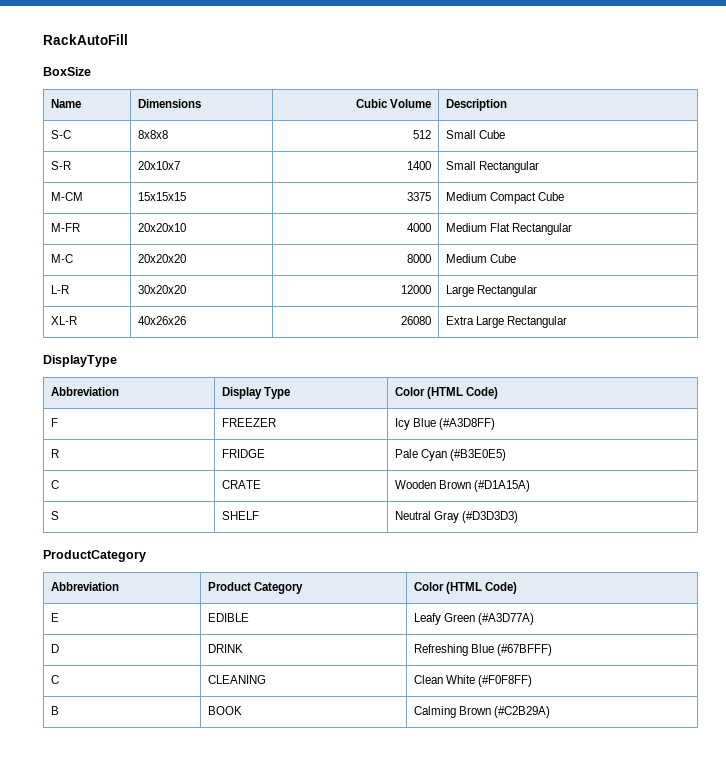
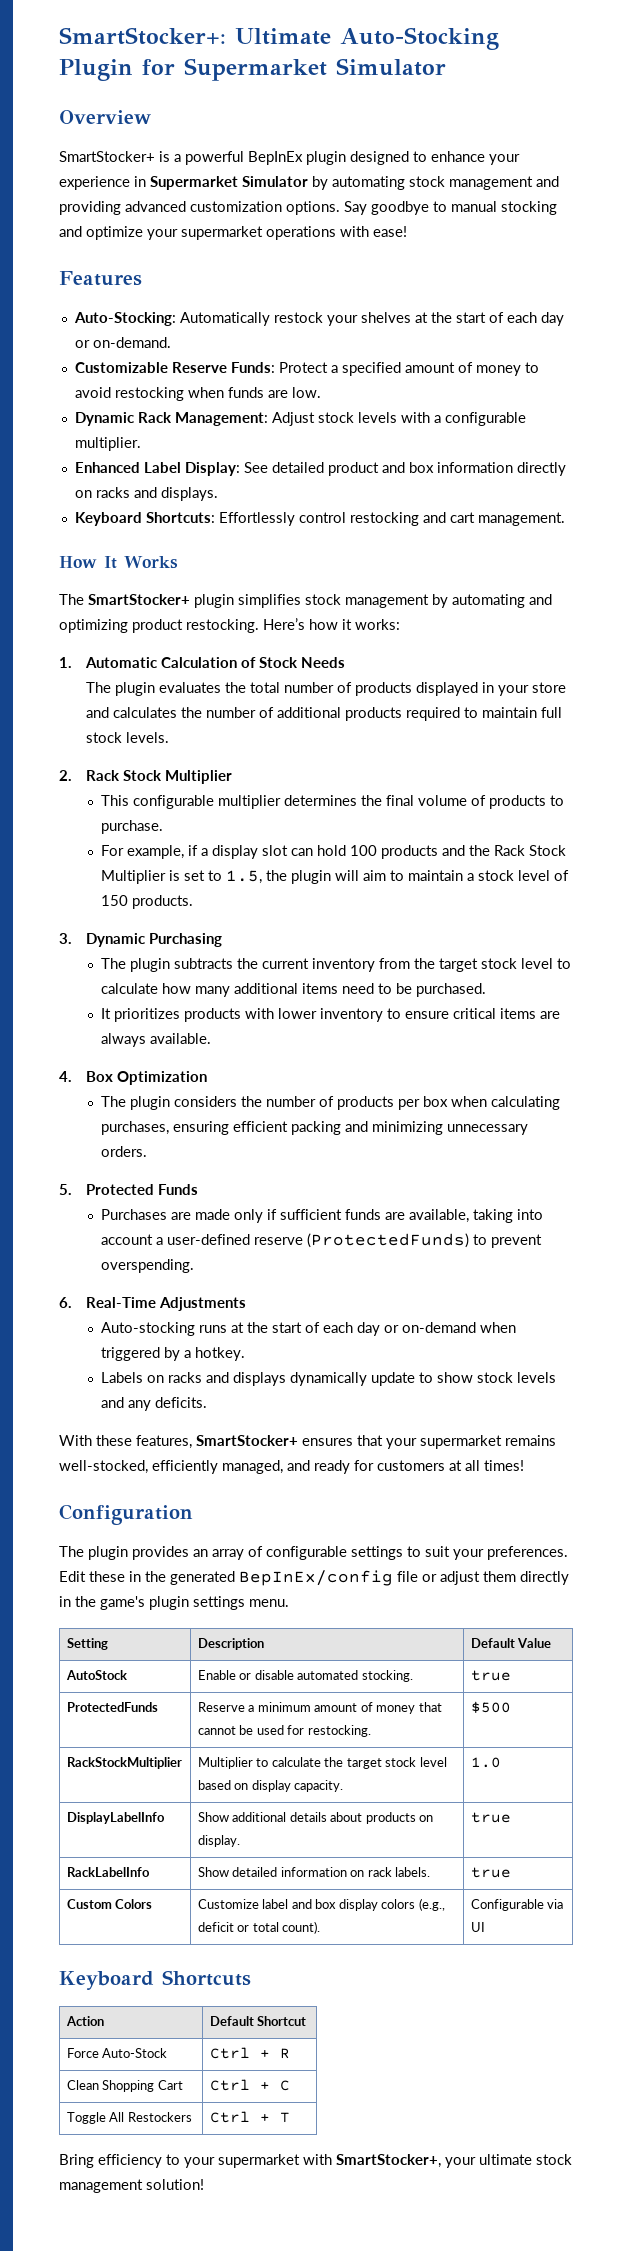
[43,34,128,45] [43,67,91,76] [51,99,82,108] [138,99,202,108] [355,99,431,108] [446,99,508,111] [51,130,72,139] [138,130,169,139] [412,130,431,139] [446,130,506,139] [51,161,72,170] [138,161,181,170] [406,161,431,170] [446,161,540,173] [51,192,84,201] [138,192,187,201] [406,192,431,201] [446,192,565,204] [51,223,81,232] [138,223,187,232] [406,223,431,232] [446,223,573,235] [51,254,74,263] [138,254,187,263] [406,254,431,263] [446,254,517,263] [51,285,70,294] [138,285,187,294] [400,285,431,294] [446,285,538,297] [51,316,78,325] [138,316,187,325] [400,316,431,325] [446,316,568,328] [43,355,117,367] [51,387,120,396] [222,387,291,399] [395,387,499,399] [51,418,59,427] [222,418,277,427] [395,418,496,430] [51,449,60,458] [222,449,266,458] [395,449,507,461] [51,480,60,489] [222,480,262,489] [395,480,531,492] [51,511,60,520] [222,511,260,520] [395,511,519,523] [43,550,146,562] [51,582,120,591] [208,582,304,594] [414,582,518,594] [51,613,60,622] [208,613,250,622] [414,613,535,625] [51,644,60,653] [208,644,244,653] [414,644,553,656] [51,675,60,684] [208,675,267,684] [414,675,533,687] [51,706,60,715] [208,706,243,715] [414,706,551,718] RackAutoFill // BoxSize // Name | Dimensions | Cubic Volume | Description // S-C | 8x8x8 | 512 | Small Cube // S-R | 20x10x7 | 1400 | Small Rectangular // M-CM | 15x15x15 | 3375 | Medium Compact Cube // M-FR | 20x20x10 | 4000 | Medium Flat Rectangular // M-C | 20x20x20 | 8000 | Medium Cube // L-R | 30x20x20 | 12000 | Large Rectangular // XL-R | 40x26x26 | 26080 | Extra Large Rectangular // DisplayType // Abbreviation | Display Type | Color (HTML Code) // F | FREEZER | Icy Blue (#A3D8FF) // R | FRIDGE | Pale Cyan (#B3E0E5) // C | CRATE | Wooden Brown (#D1A15A) // S | SHELF | Neutral Gray (#D3D3D3) // ProductCategory // Abbreviation | Product Category | Color (HTML Code) // E | EDIBLE | Leafy Green (#A3D77A) // D | DRINK | Refreshing Blue (#67BFFF) // C | CLEANING | Clean White (#F0F8FF) // B | BOOK | Calming Brown (#C2B29A) -> [59,27,499,50] [59,58,446,81] [59,110,151,124] [59,151,520,165] [59,176,559,190] [59,201,557,215] [59,226,407,240] [59,271,142,286] [73,312,564,326] [74,337,171,348] [74,362,539,376] [74,387,321,401] [74,412,526,426] [74,437,141,451] [74,462,566,476] [74,487,218,501] [74,512,565,526] [59,556,178,569] [59,594,552,608] [59,618,400,633] [59,657,345,668] [85,682,566,696] [85,707,562,721] [85,732,169,743] [59,770,232,784] [101,795,565,809] [101,820,164,834] [101,845,567,859] [101,870,570,884] [101,895,194,909] [59,933,222,947] [101,958,572,972] [101,983,487,997] [101,1008,561,1022] [101,1033,212,1047] [59,1071,207,1085] [101,1096,561,1110] [101,1121,529,1135] [101,1146,148,1157] [59,1184,198,1195] [101,1209,544,1223] [101,1233,543,1248] [101,1259,195,1273] [59,1297,246,1311] [101,1322,517,1336] [101,1347,246,1361] [101,1372,557,1386] [101,1397,208,1411] [59,1435,556,1449] [59,1460,524,1474] [59,1504,193,1525] [59,1546,568,1560] [59,1570,569,1586] [59,1596,289,1610] [66,1638,108,1650] [197,1638,264,1650] [470,1638,552,1648] [65,1670,127,1680] [197,1670,413,1682] [470,1670,511,1681] [66,1702,158,1712] [197,1702,442,1714] [197,1725,371,1737] [470,1701,511,1713] [66,1757,182,1769] [197,1757,447,1769] [197,1780,344,1792] [470,1757,501,1768] [66,1812,165,1824] [197,1812,434,1824] [197,1835,240,1847] [470,1812,511,1823] [66,1867,150,1877] [197,1867,431,1877] [470,1867,511,1878] [66,1899,153,1909] [197,1898,445,1911] [197,1921,321,1934] [470,1899,564,1911] [470,1922,485,1932] [59,1970,251,1990] [65,2016,104,2026] [209,2016,307,2026] [66,2048,168,2058] [209,2047,290,2059] [66,2080,183,2092] [209,2079,290,2091] [66,2112,192,2124] [209,2111,290,2123] [59,2154,572,2168] [59,2179,204,2193] SmartStocker+: Ultimate Auto-Stocking Plugin for Supermarket Simulator // Overview // SmartStocker+ is a powerful BepInEx plugin designed to enhance your experience in Supermarket Simulator by automating stock management and providing advanced customization options. Say goodbye to manual stocking and optimize your supermarket operations with ease! // Features // Auto-Stocking: Automatically restock your shelves at the start of each day or on-demand. // Customizable Reserve Funds: Protect a specified amount of money to avoid restocking when funds are low. // Dynamic Rack Management: Adjust stock levels with a configurable multiplier. // Enhanced Label Display: See detailed product and box information directly on racks and displays. // Keyboard Shortcuts: Effortlessly control restocking and cart management. // How It Works // The SmartStocker+ plugin simplifies stock management by automating and optimizing product restocking. Here’s how it works: // 1. Automatic Calculation of Stock Needs // The plugin evaluates the total number of products displayed in your store and calculates the number of additional products required to maintain full stock levels. // 2. Rack Stock Multiplier // This configurable multiplier determines the final volume of products to purchase. // For example, if a display slot can hold 100 products and the Rack Stock Multiplier is set to 1.5, the plugin will aim to maintain a stock level of 150 products. // 3. Dynamic Purchasing // The plugin subtracts the current inventory from the target stock level to calculate how many additional items need to be purchased. // It prioritizes products with lower inventory to ensure critical items are always available. // 4. Box Optimization // The plugin considers the number of products per box when calculating purchases, ensuring efficient packing and minimizing unnecessary orders. // 5. Protected Funds // Purchases are made only if sufficient funds are available, taking into account a user-defined reserve (ProtectedFunds) to prevent overspending. // 6. Real-Time Adjustments // Auto-stocking runs at the start of each day or on-demand when triggered by a hotkey. // Labels on racks and displays dynamically update to show stock levels and any deficits. // With these features, SmartStocker+ ensures that your supermarket remains well-stocked, efficiently managed, and ready for customers at all times! // Configuration // The plugin provides an array of configurable settings to suit your preferences. Edit these in the generated BepInEx/config file or adjust them directly in the game's plugin settings menu. // Setting | Description | Default Value // AutoStock | Enable or disable automated stocking. | true // ProtectedFunds | Reserve a minimum amount of money that cannot be used for restocking. | $500 // RackStockMultiplier | Multiplier to calculate the target stock level based on display capacity. | 1.0 // DisplayLabelInfo | Show additional details about products on display. | true // RackLabelInfo | Show detailed information on rack labels. | true // Custom Colors | Customize label and box display colors (e.g., deficit or total count). | Configurable via UI // Keyboard Shortcuts // Action | Default Shortcut // Force Auto-Stock | Ctrl + R // Clean Shopping Cart | Ctrl + C // Toggle All Restockers | Ctrl + T // Bring efficiency to your supermarket with SmartStocker+, your ultimate stock management solution!

